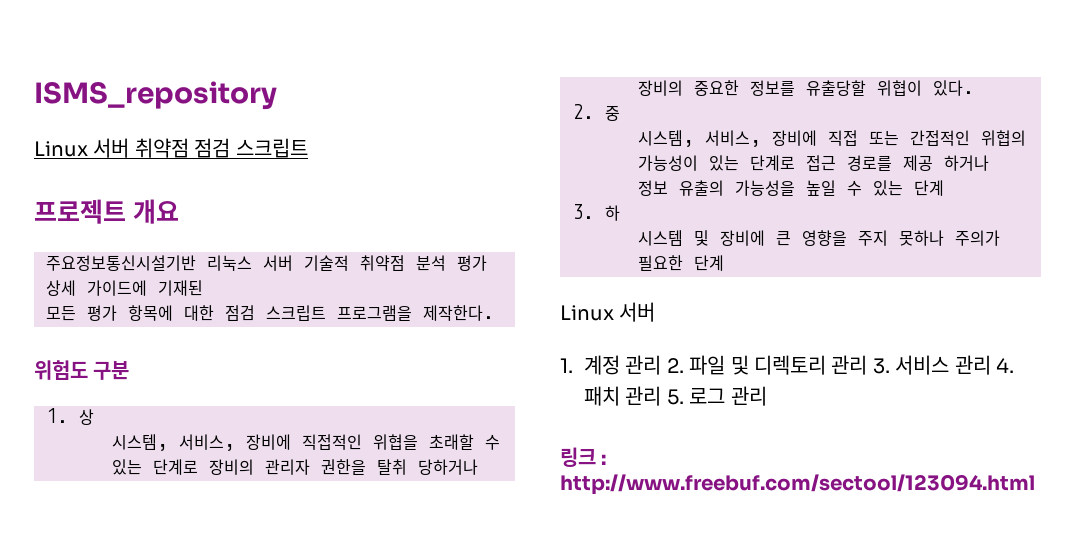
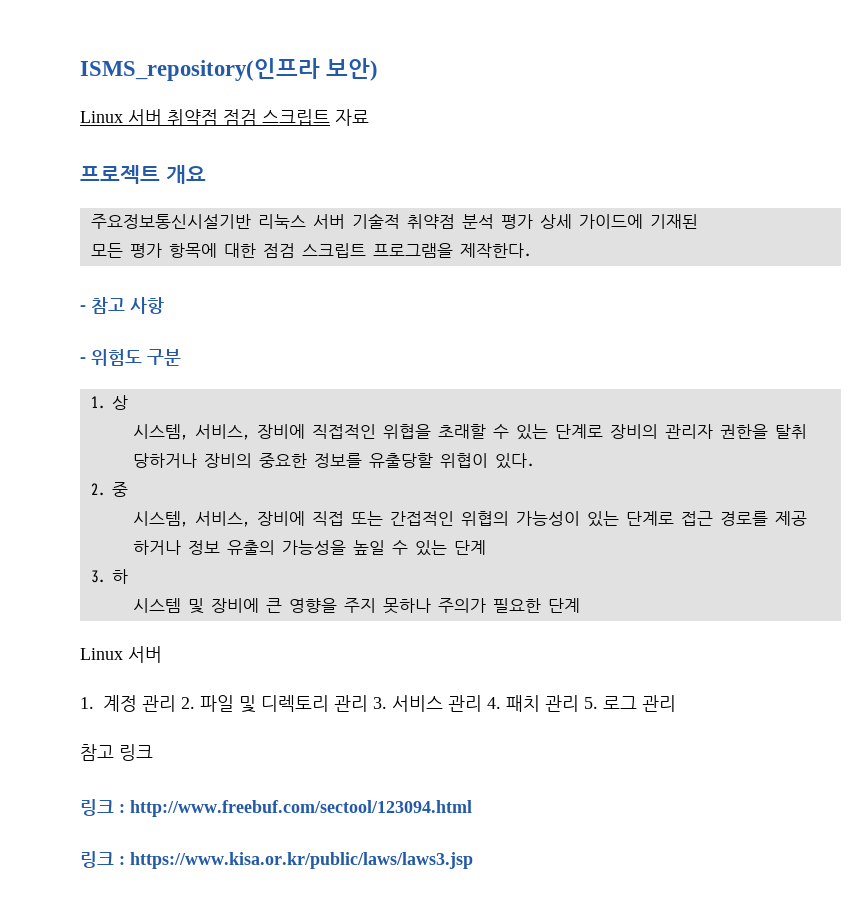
[34,81,277,110] ISMS_repository -> [80,58,379,81] ISMS_repository(인프라 보안)
(308, 148) none -> [335,109,369,126] 자료
(494, 313) none -> [80,297,164,314] [80,357,86,363] - 참고 사항 // -
(767, 396) none -> [80,744,153,761] // 참고 링크
(1035, 484) none -> [80,851,473,869] // 링크 : https://www.kisa.or.kr/public/laws/laws3.jsp

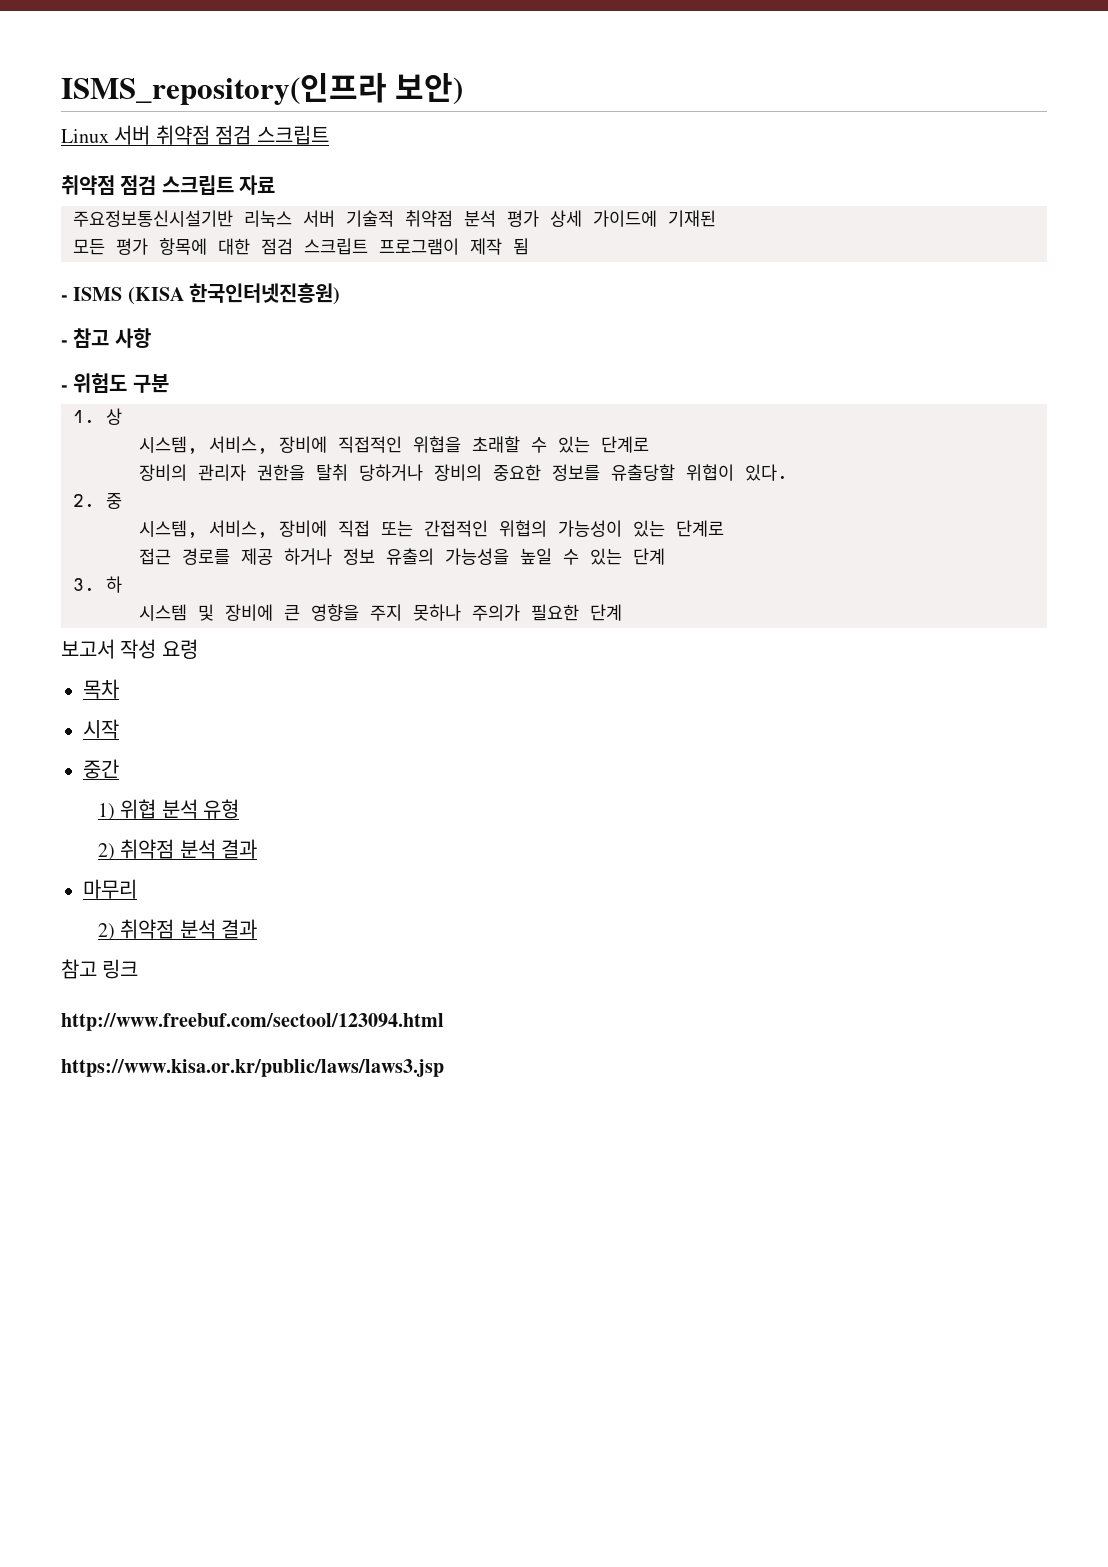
(330, 117) none -> [61,175,234,195] // 취약점 점검 스크립트
[80,165,206,184] // 프로젝트 개요 -> (276, 185) none
[372,243,531,258] 프로그램을 제작한다. -> [379,238,529,255] [61,283,341,305] 프로그램이 제작 됨 // - ISMS (KISA 한국인터넷진흥원)
(603, 431) none -> (649, 444) //
(674, 518) none -> (724, 528) //
[80,646,162,663] [80,695,676,713] Linux 서버 // 1. 계정 관리 2. 파일 및 디렉토리 관리 3. 서비스 관리 4. 패치 관리 5. 로그 관리 -> [61,639,198,659] [83,679,119,699] [83,719,119,739] [83,759,119,779] [98,799,240,821] [98,839,258,861] [83,879,137,899] [98,919,258,941] 보고서 작성 요령 // 목차 // 시작 // 중간 // 1) 위협 분석 유형 // 2) 취약점 분석 결과 // 마무리 // 2) 취약점 분석 결과
[80,799,125,816] 링크 : -> (139, 969) none
[80,851,125,868] 링크 : -> (444, 1022) none

